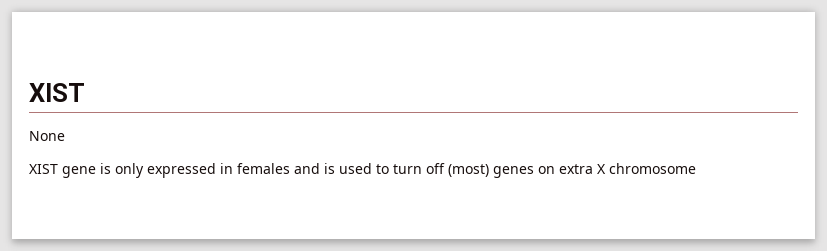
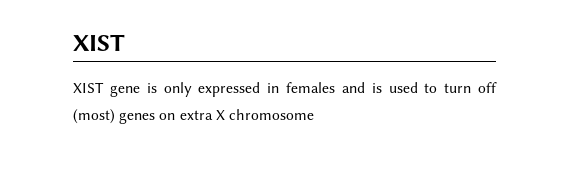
[29,83,85,102] [29,131,65,141] XIST // None -> [73,34,125,51] XIST

